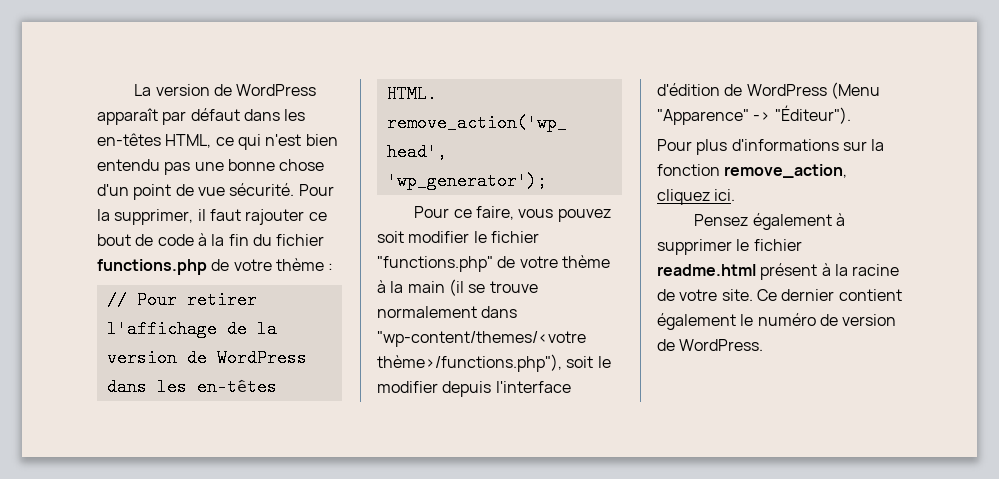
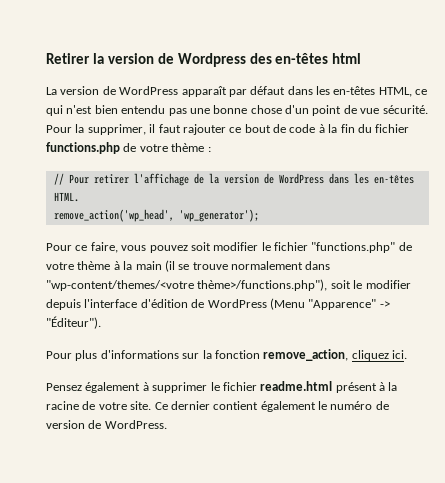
(134, 90) none -> [46,53,362,67] Retirer la version de Wordpress des en-têtes html //

